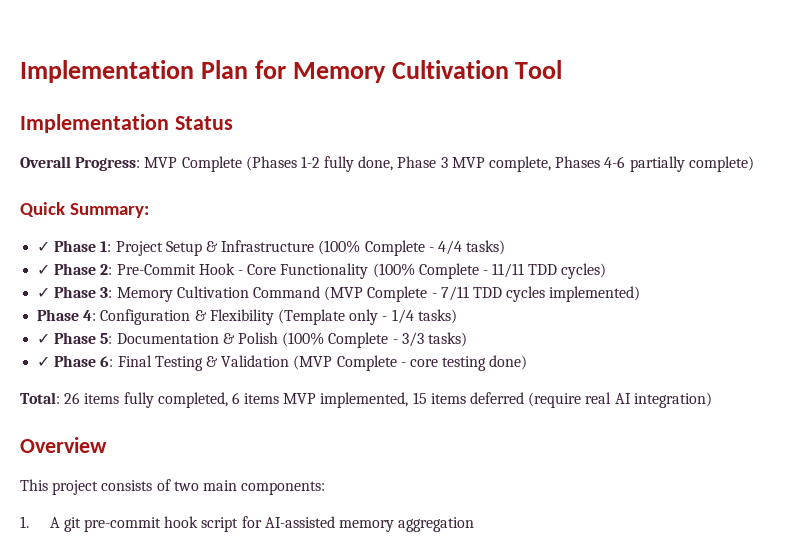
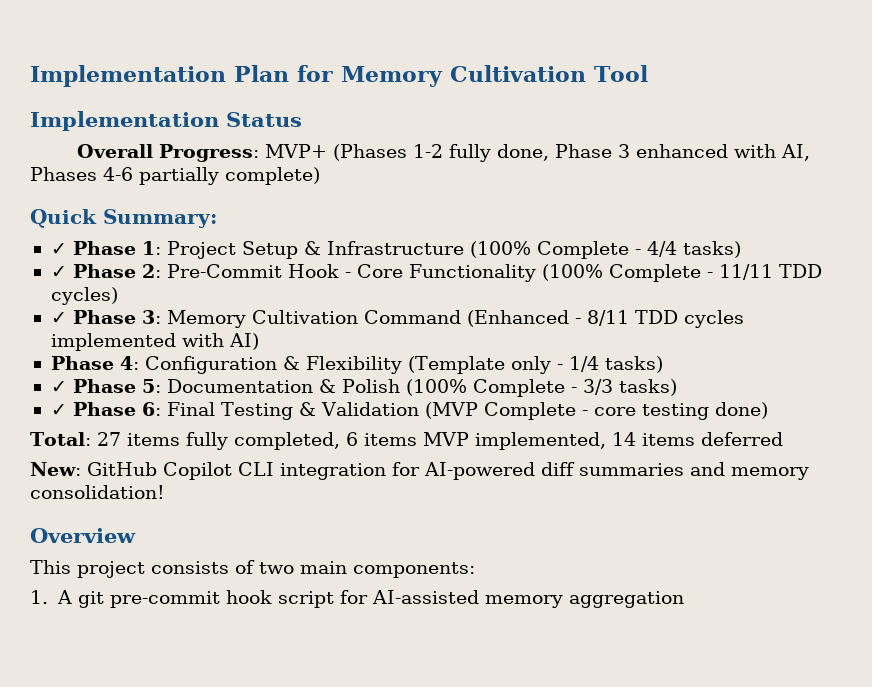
[144,156,242,172] MVP Complete -> [265,144,328,158] MVP+
[451,156,552,172] MVP complete, -> [636,144,811,161] enhanced with AI,
[324,286,641,302] (MVP Complete - 7/11 TDD cycles implemented) -> [466,310,744,328] [50,333,259,351] (Enhanced - 8/11 TDD cycles implemented with AI)
[64,392,81,404] 26 -> [96,432,121,446] 27
[412,392,427,404] 15 -> [611,432,636,446] 14
[528,392,712,408] (require real AI integration) -> [30,462,809,480] [30,485,165,499] // New: GitHub Copilot CLI integration for AI-powered diff summaries and memory consolidation!

